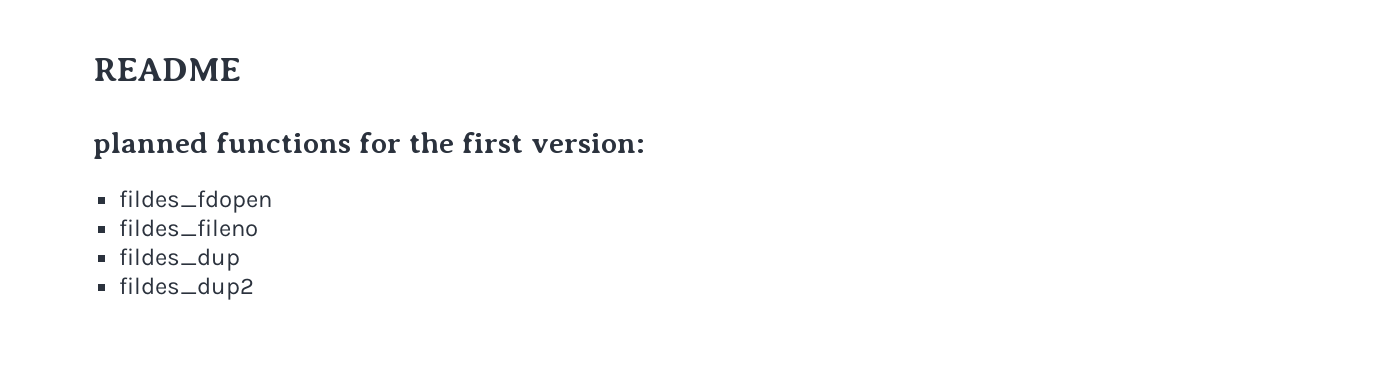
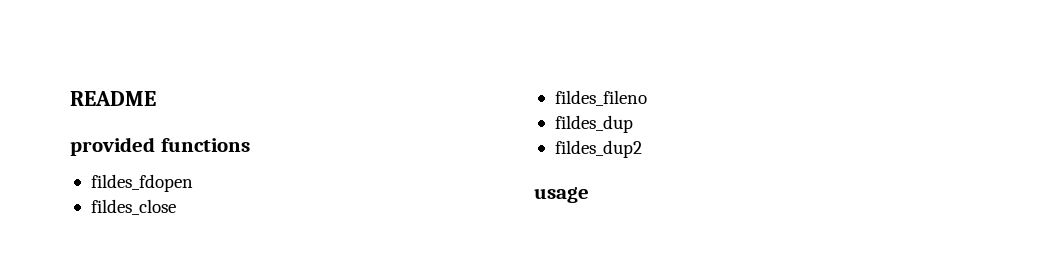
[93,132,208,159] planned -> [70,137,155,156] provided
[358,132,645,153] for the first version: -> (250, 145) none
(273, 201) none -> [90,199,176,215] // fildes_close
(255, 288) none -> [534,187,589,203] // usage

